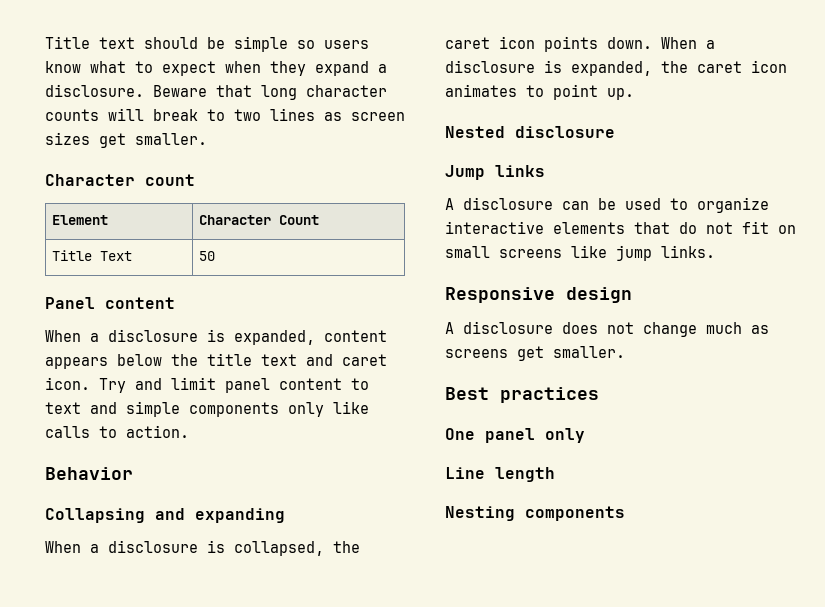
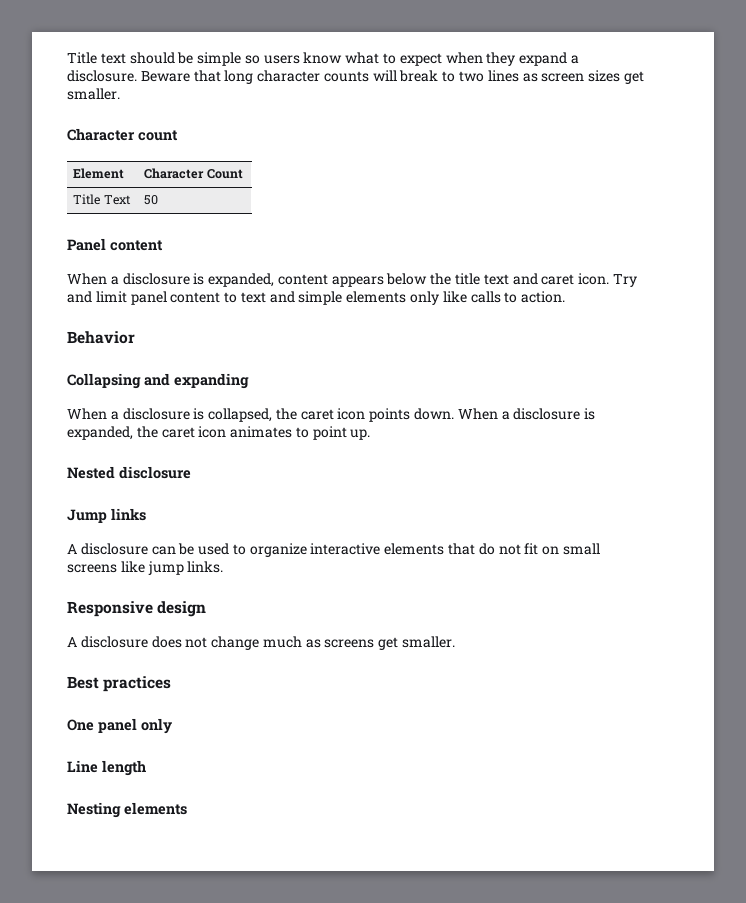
[189,402,279,417] components -> [346,291,407,303] elements
[525,506,625,521] components -> [124,802,187,815] elements

